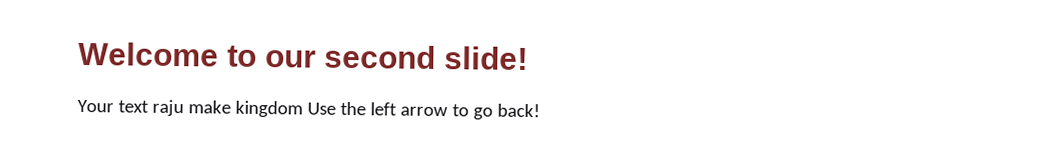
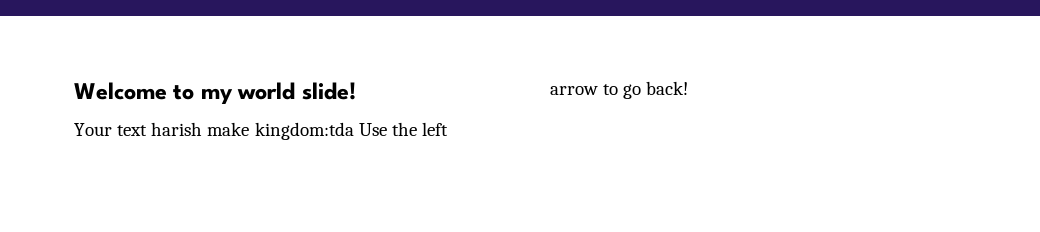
[265,44,436,69] our second -> [200,82,296,104] my world
[151,99,303,118] raju make kingdom -> [151,122,354,140] harish make kingdom:tda

